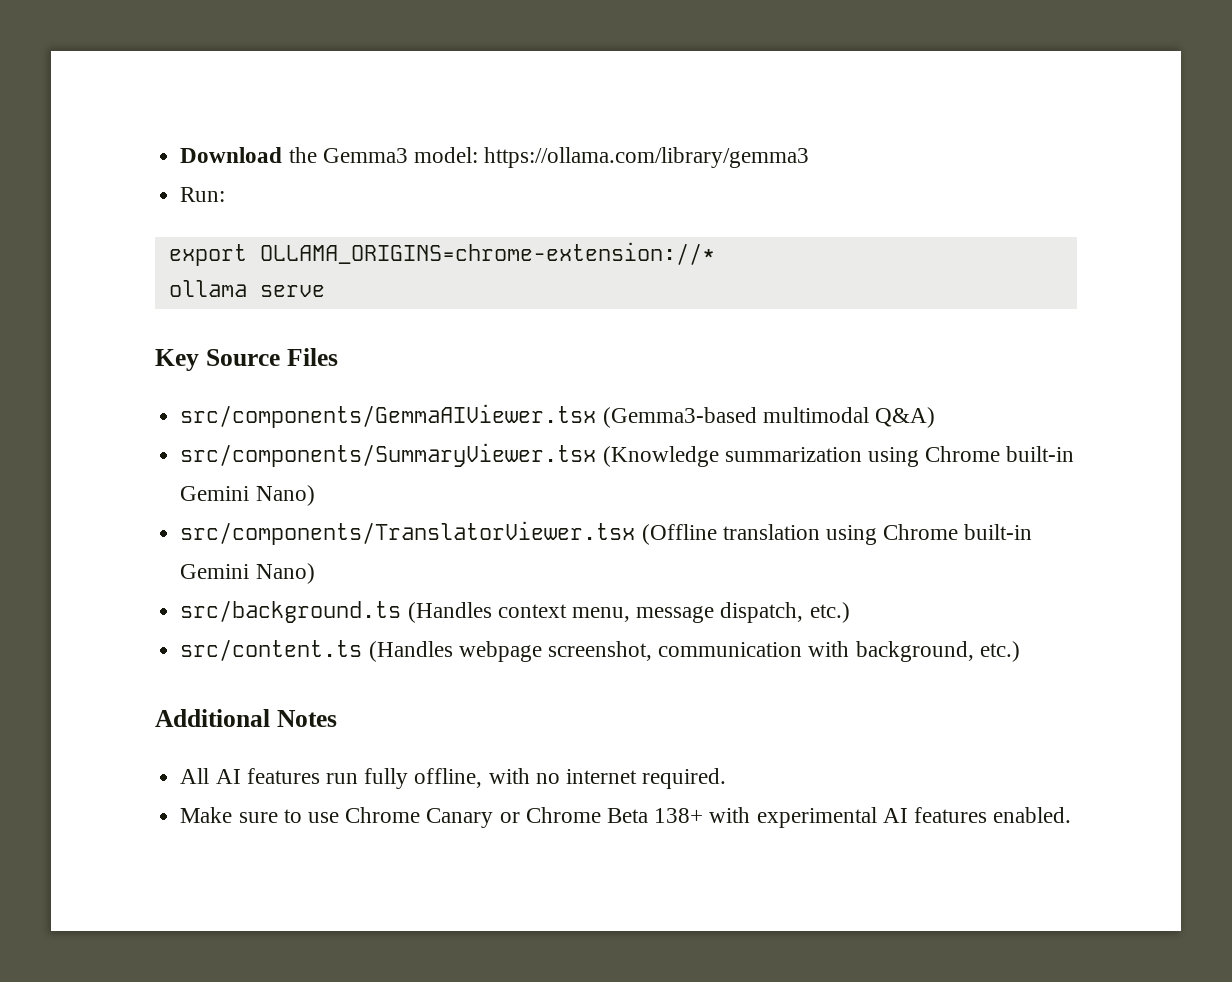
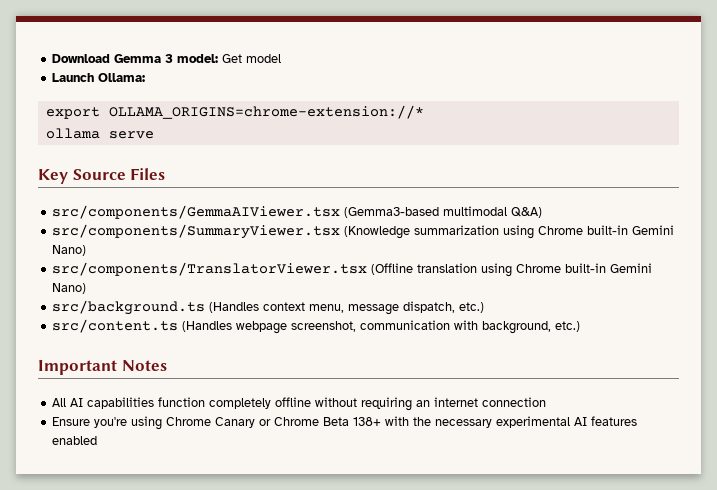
[288,147,810,168] [180,187,226,202] the Gemma3 model: https://ollama.com/library/gemma3 // Run: -> [114,54,282,63] [52,73,146,82] Gemma 3 model: Get model // Launch Ollama:
[155,709,270,727] Additional -> [38,360,117,375] Important
[246,768,727,789] [180,807,339,823] features run fully offline, with no internet required. // Make sure to use -> [87,397,547,411] [52,416,163,430] capabilities function completely offline without requiring an internet connection // Ensure you're using
(751, 815) none -> [413,417,493,428] the necessary
[993,807,1072,823] enabled. -> [52,436,98,445] enabled

